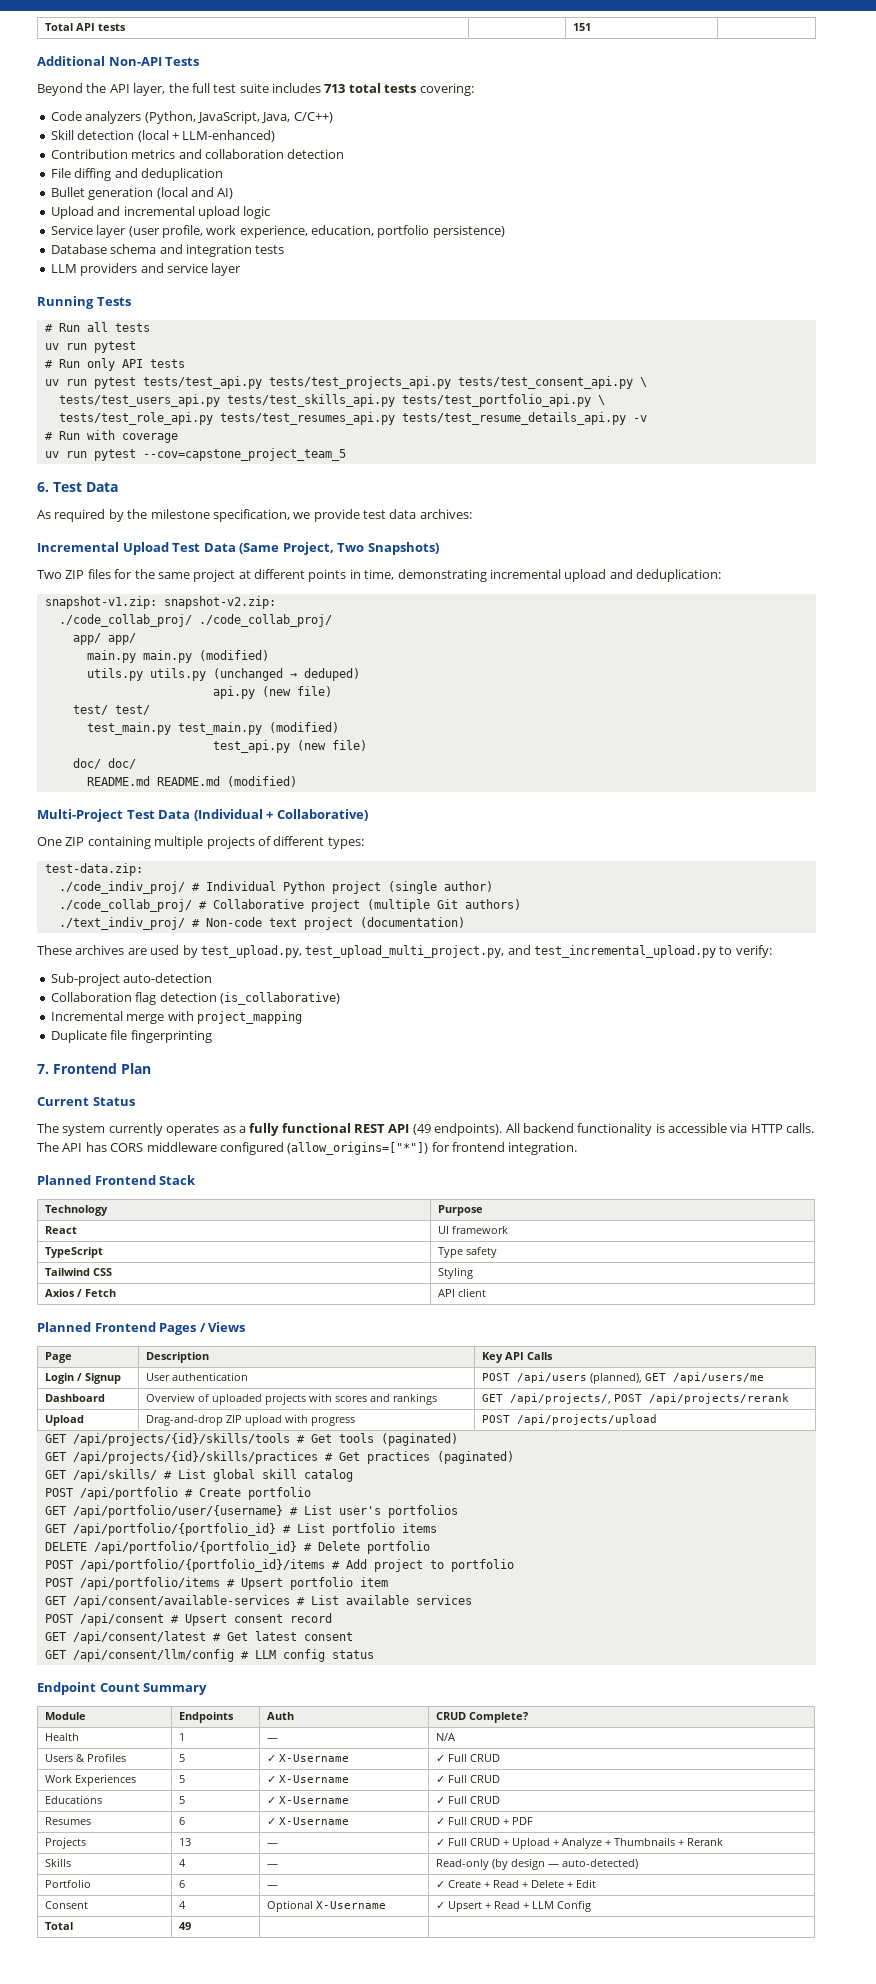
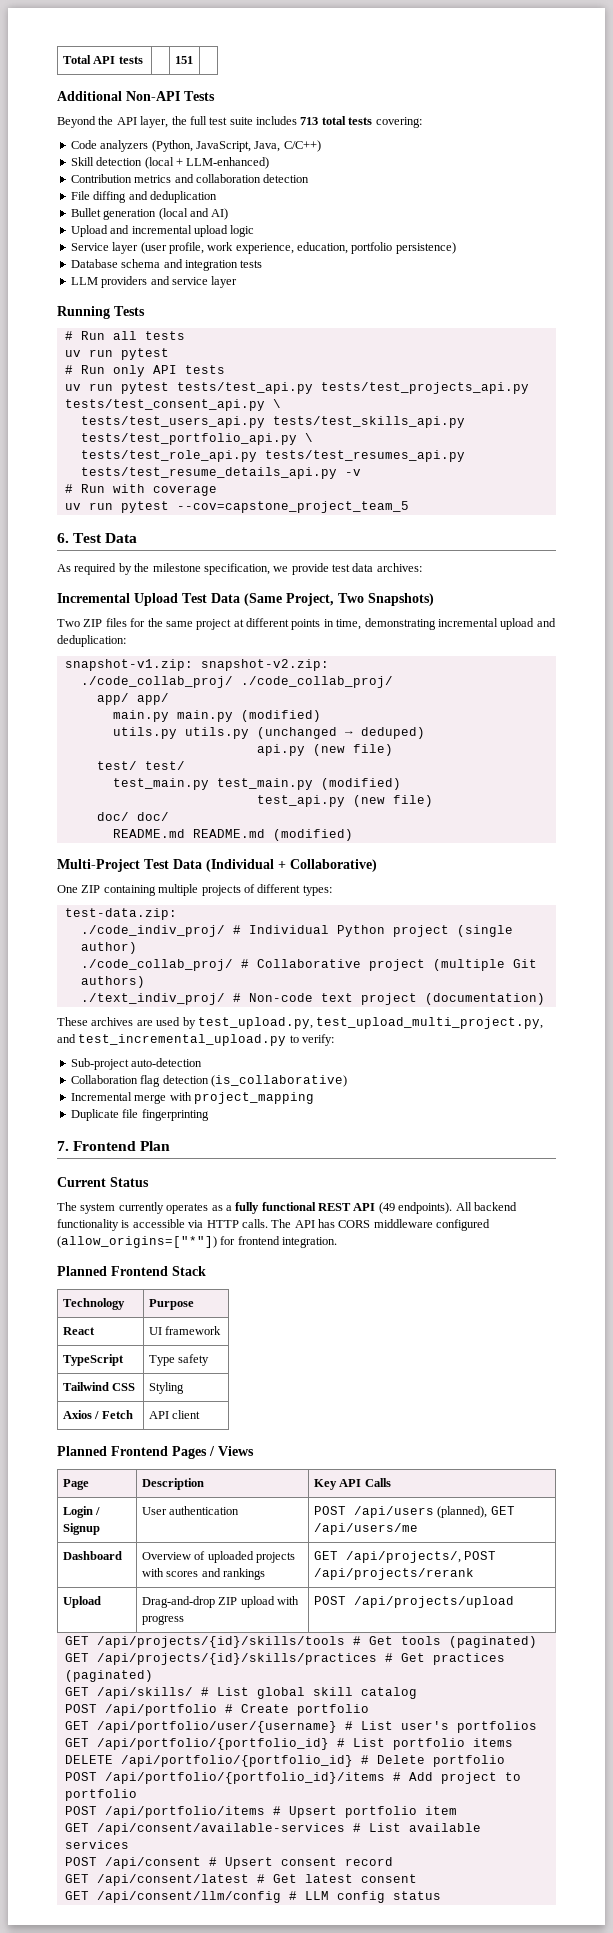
[37,1682,208,1695] [44,1712,86,1720] [178,1712,234,1723] [266,1712,294,1720] [435,1712,528,1723] [44,1733,79,1741] [178,1733,185,1741] [266,1738,278,1741] [435,1733,455,1741] [44,1753,126,1762] [178,1754,185,1762] [266,1754,349,1762] [435,1754,500,1762] [44,1774,136,1786] [178,1775,185,1783] [266,1775,349,1783] [435,1775,500,1783] [44,1795,102,1804] [178,1796,185,1804] [266,1796,349,1804] [435,1796,500,1804] [44,1817,91,1825] [178,1817,185,1825] [266,1817,349,1825] [435,1817,533,1825] [44,1837,86,1849] [178,1838,191,1846] [266,1843,278,1846] [435,1837,723,1849] [44,1858,71,1867] [178,1859,186,1867] [266,1864,278,1867] [435,1858,638,1870] [44,1879,91,1888] [178,1880,185,1888] [266,1885,278,1888] [435,1879,596,1888] [44,1901,88,1909] [178,1901,186,1909] [266,1900,386,1912] [435,1900,591,1912] [44,1922,73,1930] [178,1922,191,1930] // Endpoint Count Summary // Module | Endpoints | Auth | CRUD Complete? // Health | 1 | — | N/A // Users & Profiles | 5 | ✓ X-Username | ✓ Full CRUD // Work Experiences | 5 | ✓ X-Username | ✓ Full CRUD // Educations | 5 | ✓ X-Username | ✓ Full CRUD // Resumes | 6 | ✓ X-Username | ✓ Full CRUD + PDF // Projects | 13 | — | ✓ Full CRUD + Upload + Analyze + Thumbnails + Rerank // Skills | 4 | — | Read-only (by design — auto-detected) // Portfolio | 6 | — | ✓ Create + Read + Delete + Edit // Consent | 4 | Optional X-Username | ✓ Upsert + Read + LLM Config // Total | 49 | | -> (441, 1895) none

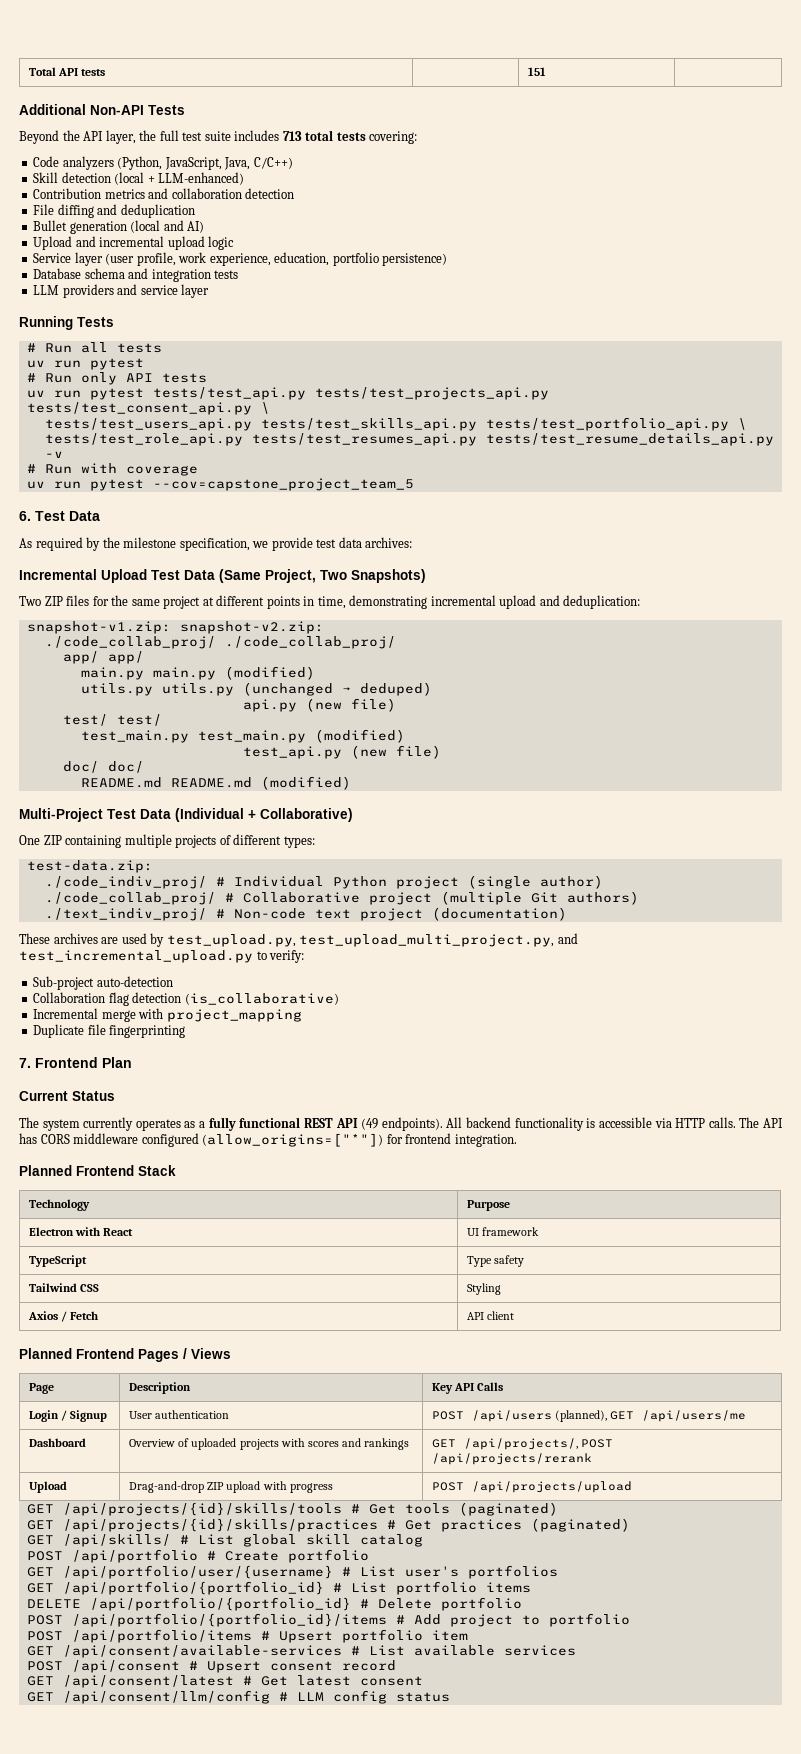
(194, 1304) none -> [29,1227,101,1236] Electron with

